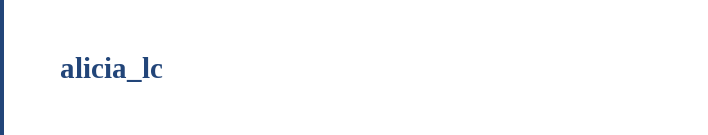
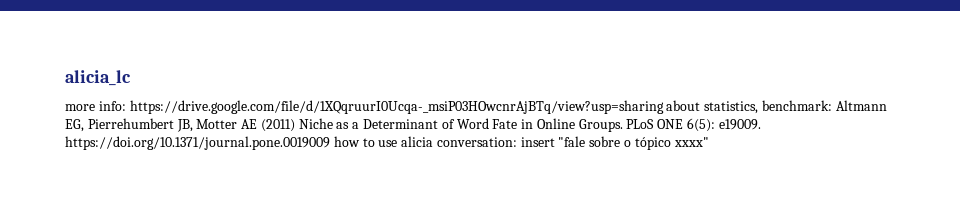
(163, 69) none -> [65,100,887,114] [65,118,761,132] [65,136,709,150] // more info: https://drive.google.com/file/d/1XQqruurI0Ucqa-_msiP03HOwcnrAjBTq/view?usp=sharing about statistics, benchmark: Altmann EG, Pierrehumbert JB, Motter AE (2011) Niche as a Determinant of Word Fate in Online Groups. PLoS ONE 6(5): e19009. https://doi.org/10.1371/journal.pone.0019009 how to use alicia conversation: insert "fale sobre o tópico xxxx"

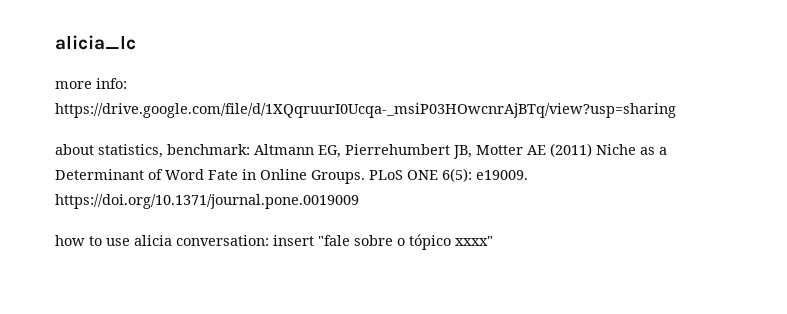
(664, 107) none -> (676, 110) //
(330, 143) none -> (359, 201) //

